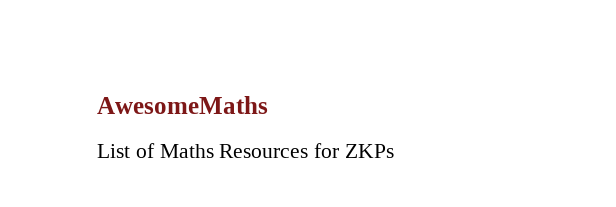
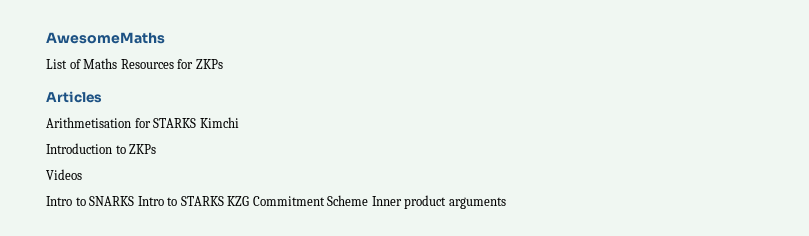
(395, 151) none -> [46,91,102,103] [46,117,239,128] [46,143,157,154] [46,169,82,180] [46,195,506,209] // Articles // Arithmetisation for STARKS Kimchi // Introduction to ZKPs // Videos // Intro to SNARKS Intro to STARKS KZG Commitment Scheme Inner product arguments

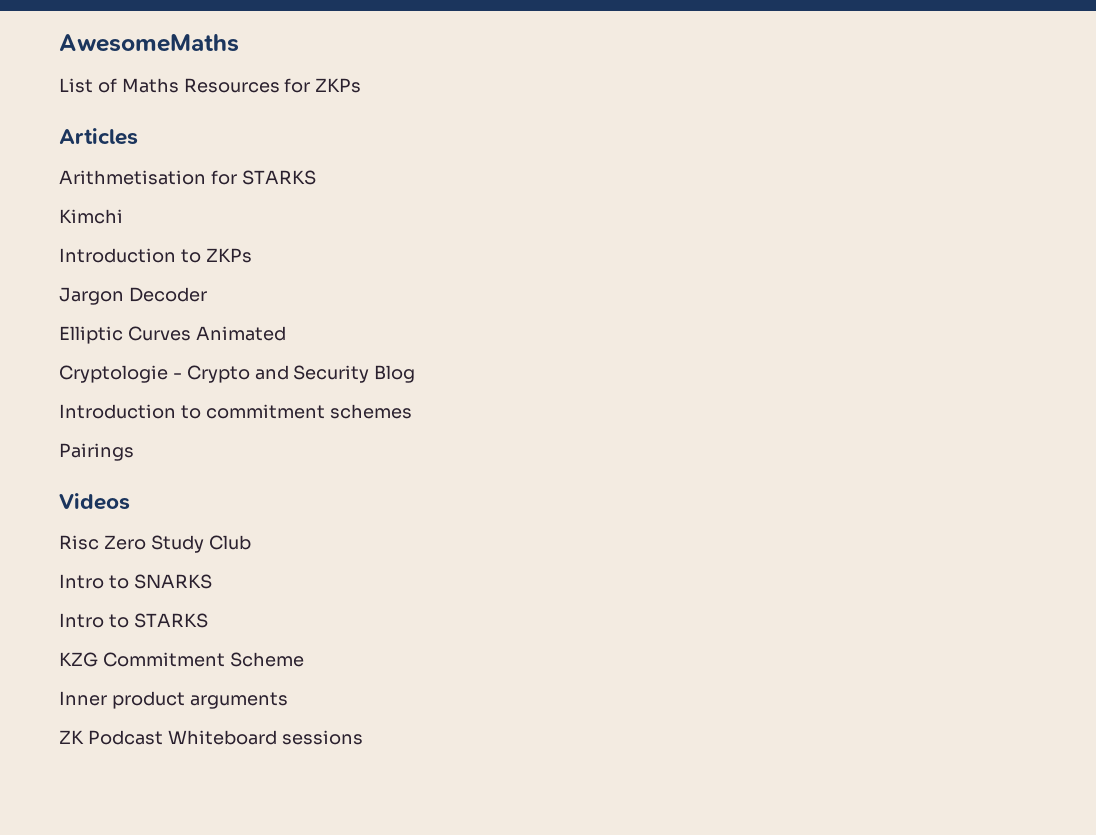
(197, 123) none -> (316, 177) //
[46,169,82,180] Videos -> [59,287,207,305] [59,326,286,344] [59,365,416,383] [59,404,412,419] [59,443,134,461] [59,493,130,510] [59,535,251,553] Jargon Decoder // Elliptic Curves Animated // Cryptologie - Crypto and Security Blog // Introduction to commitment schemes // Pairings // Videos // Risc Zero Study Club
(135, 201) none -> (212, 581) //
(224, 201) none -> (208, 620) //
(369, 200) none -> (304, 659) //
(506, 203) none -> [59,730,363,745] // ZK Podcast Whiteboard sessions

